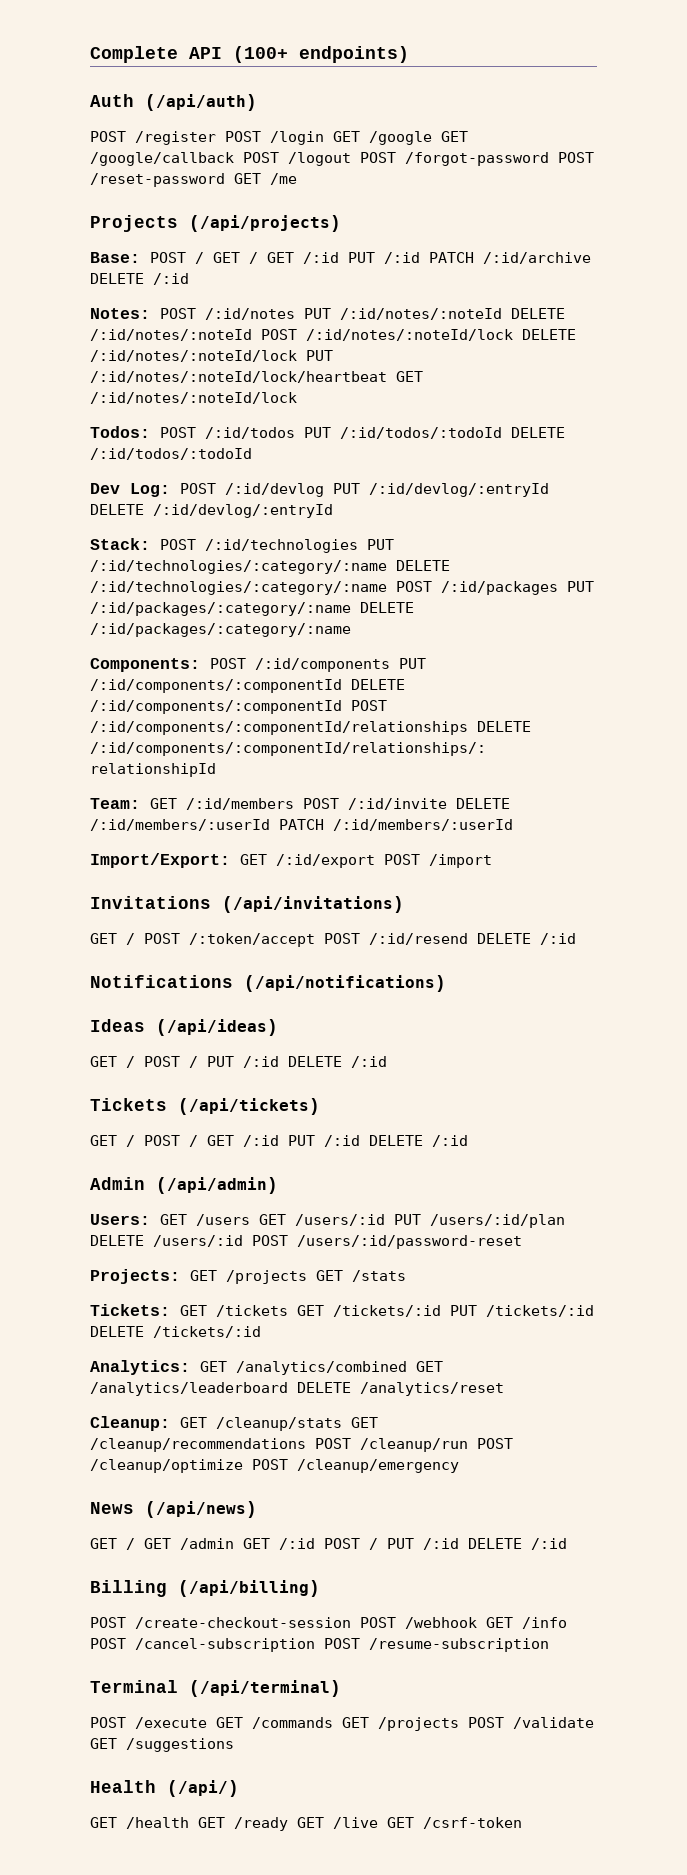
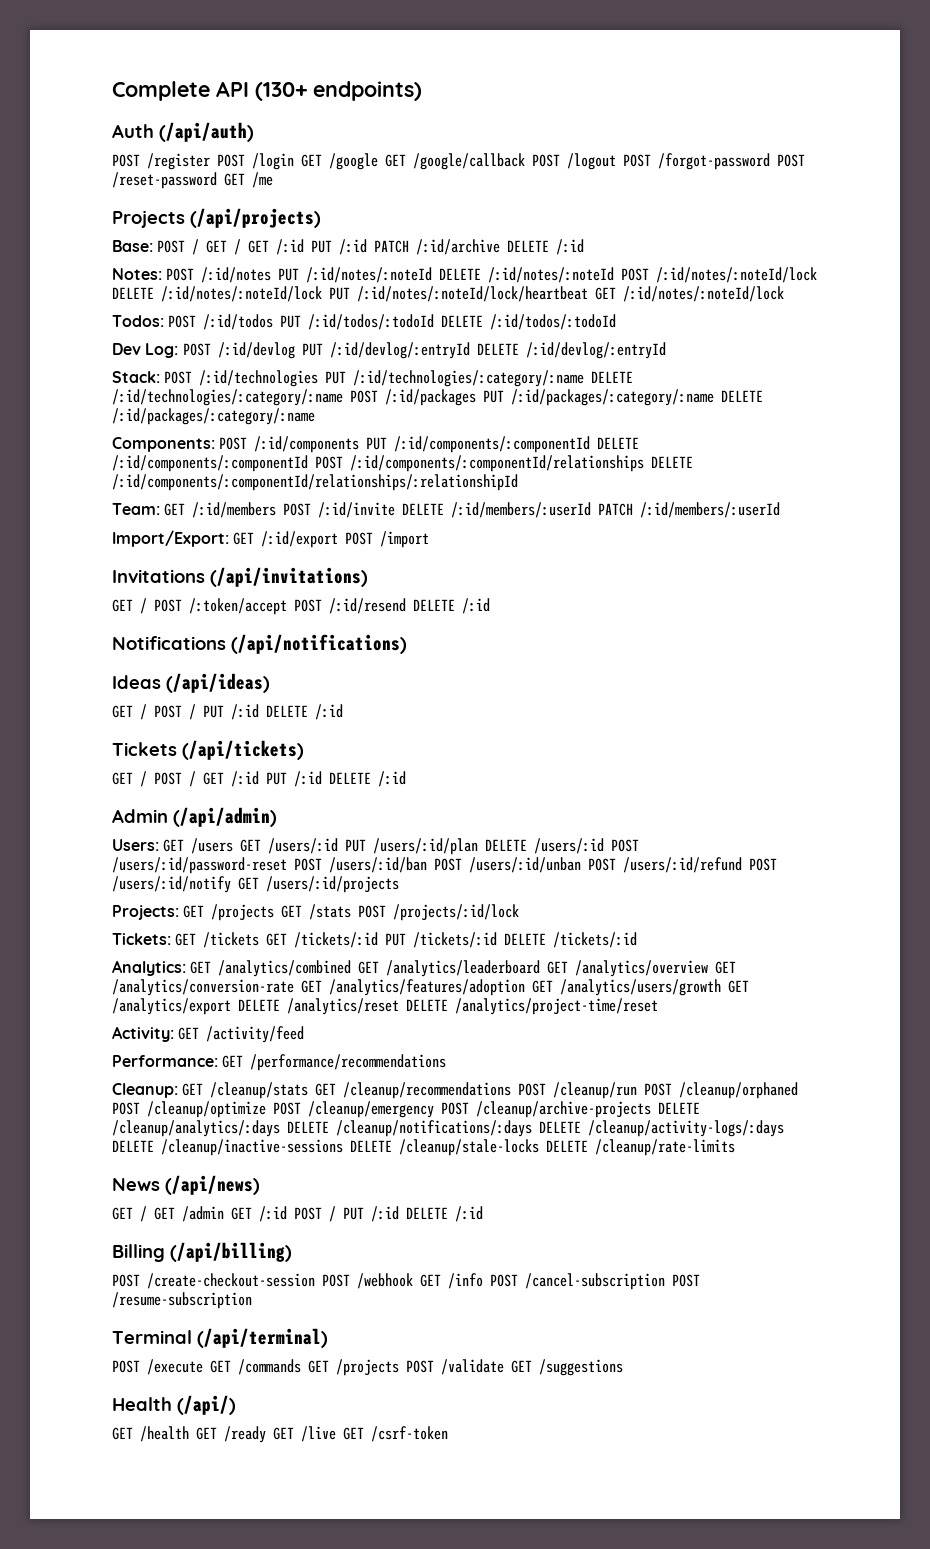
[233,46,288,63] (100+ -> [255,82,308,101] (130+
(522, 1242) none -> [294,857,777,873] [112,876,399,893] POST /users/:id/ban POST /users/:id/unban POST /users/:id/refund POST /users/:id/notify GET /users/:id/projects
(406, 1276) none -> [358,904,520,921] POST /projects/:id/lock
[297,1382,504,1396] DELETE /analytics/reset -> [547,960,737,977] [112,979,749,996] [112,998,658,1015] [112,1026,305,1043] [112,1054,447,1071] GET /analytics/overview GET /analytics/conversion-rate GET /analytics/features/adoption GET /analytics/users/growth GET /analytics/export DELETE /analytics/reset DELETE /analytics/project-time/reset // Activity: GET /activity/feed // Performance: GET /performance/recommendations
(513, 1443) none -> [679,1082,799,1099] [112,1102,140,1115] /cleanup/orphaned POST
(459, 1466) none -> [441,1101,700,1118] [112,1120,784,1137] [112,1139,735,1156] POST /cleanup/archive-projects DELETE /cleanup/analytics/:days DELETE /cleanup/notifications/:days DELETE /cleanup/activity-logs/:days DELETE /cleanup/inactive-sessions DELETE /cleanup/stale-locks DELETE /cleanup/rate-limits

